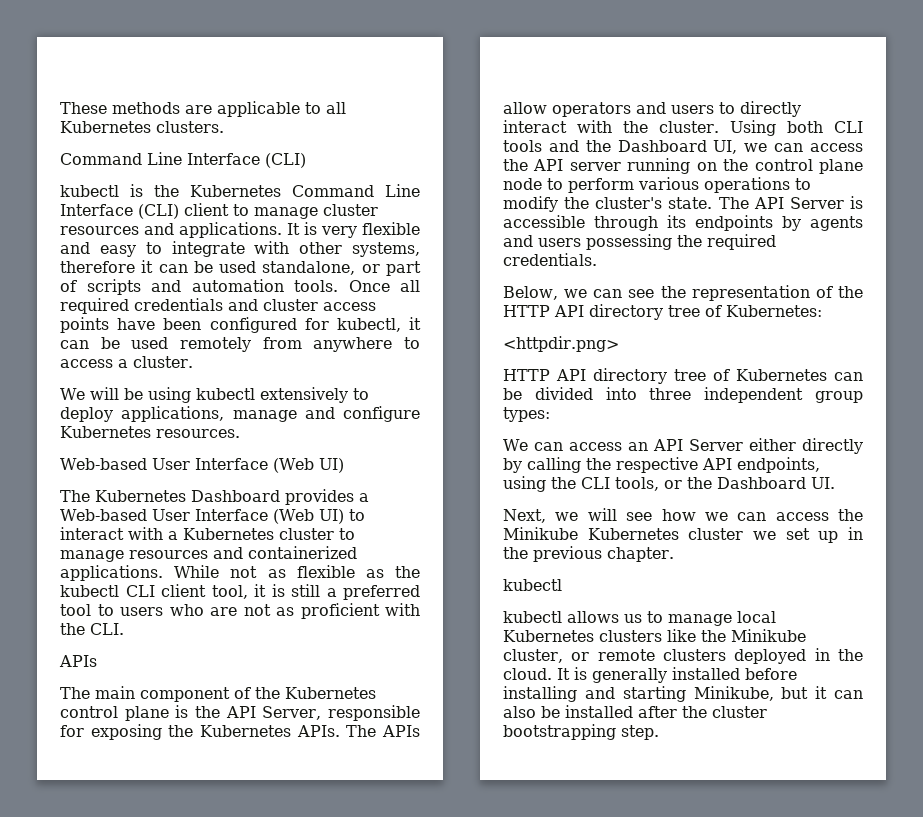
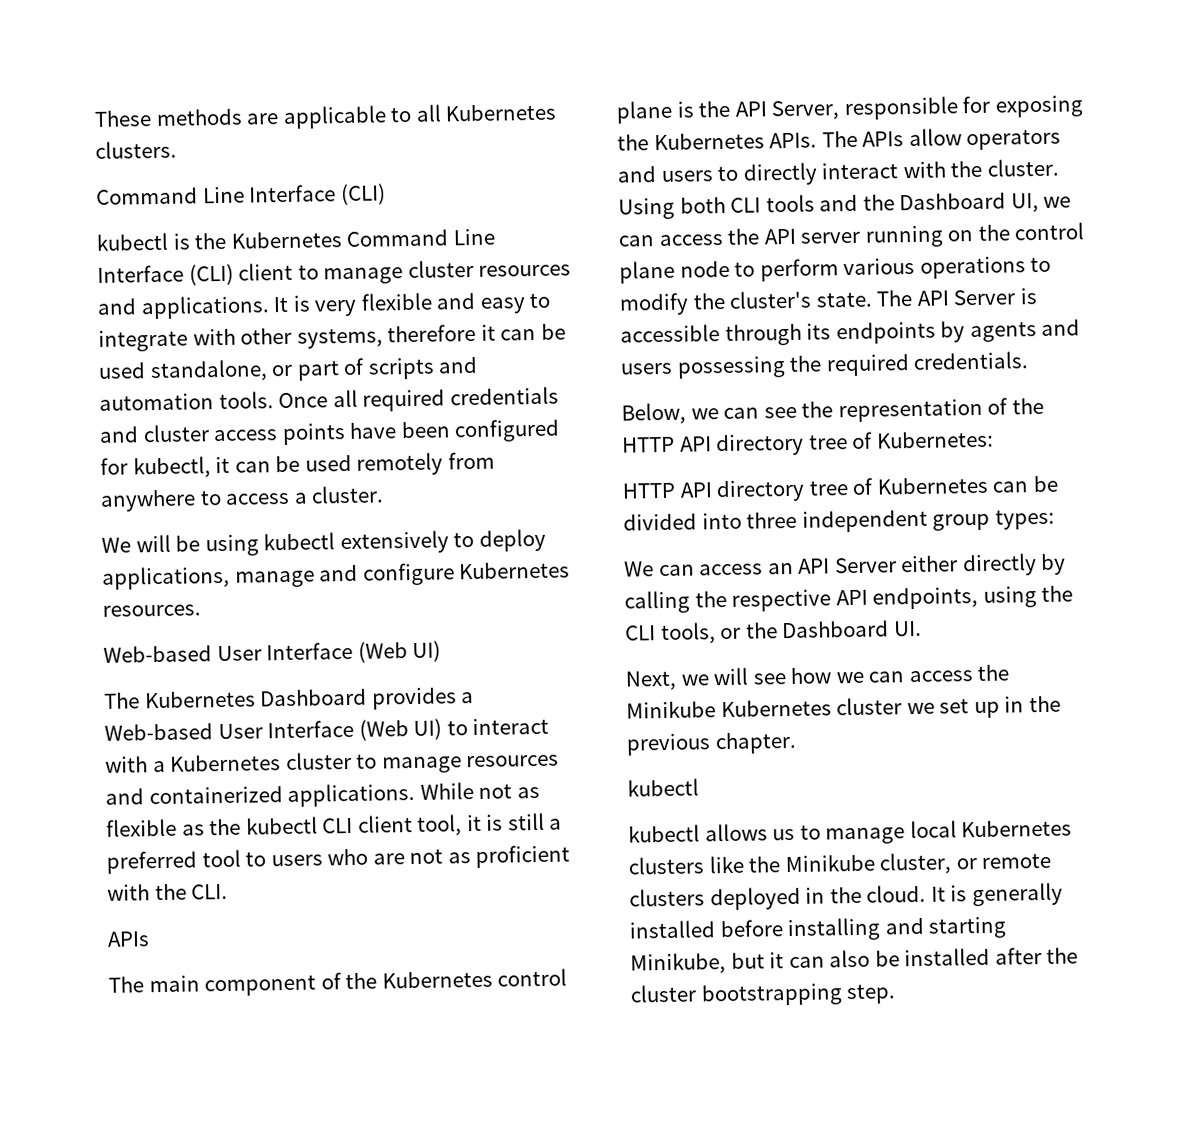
[503,336,619,352] // <httpdir.png> -> (994, 439) none

